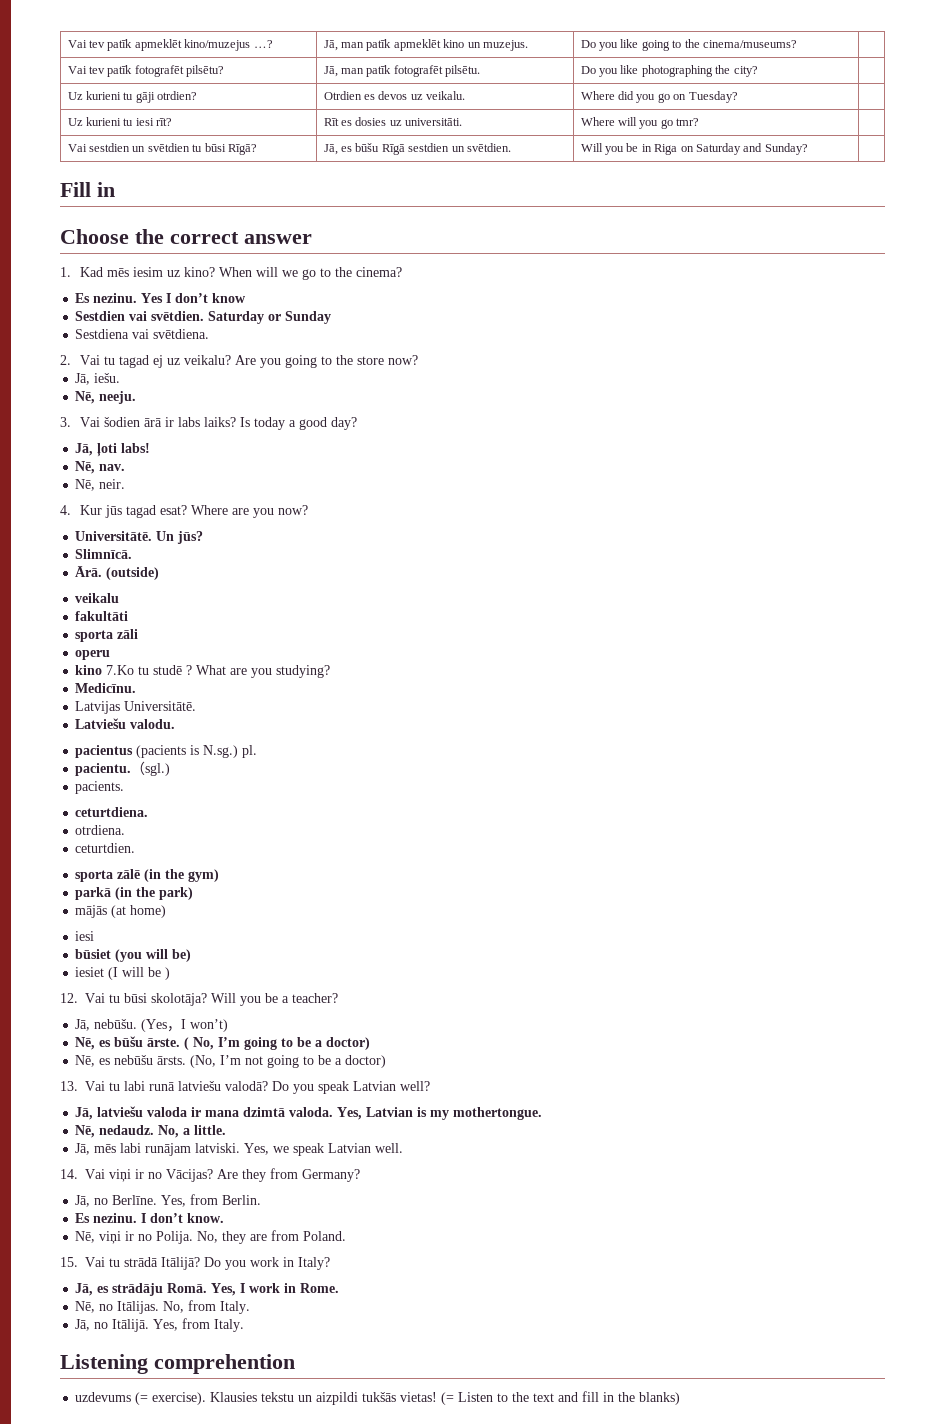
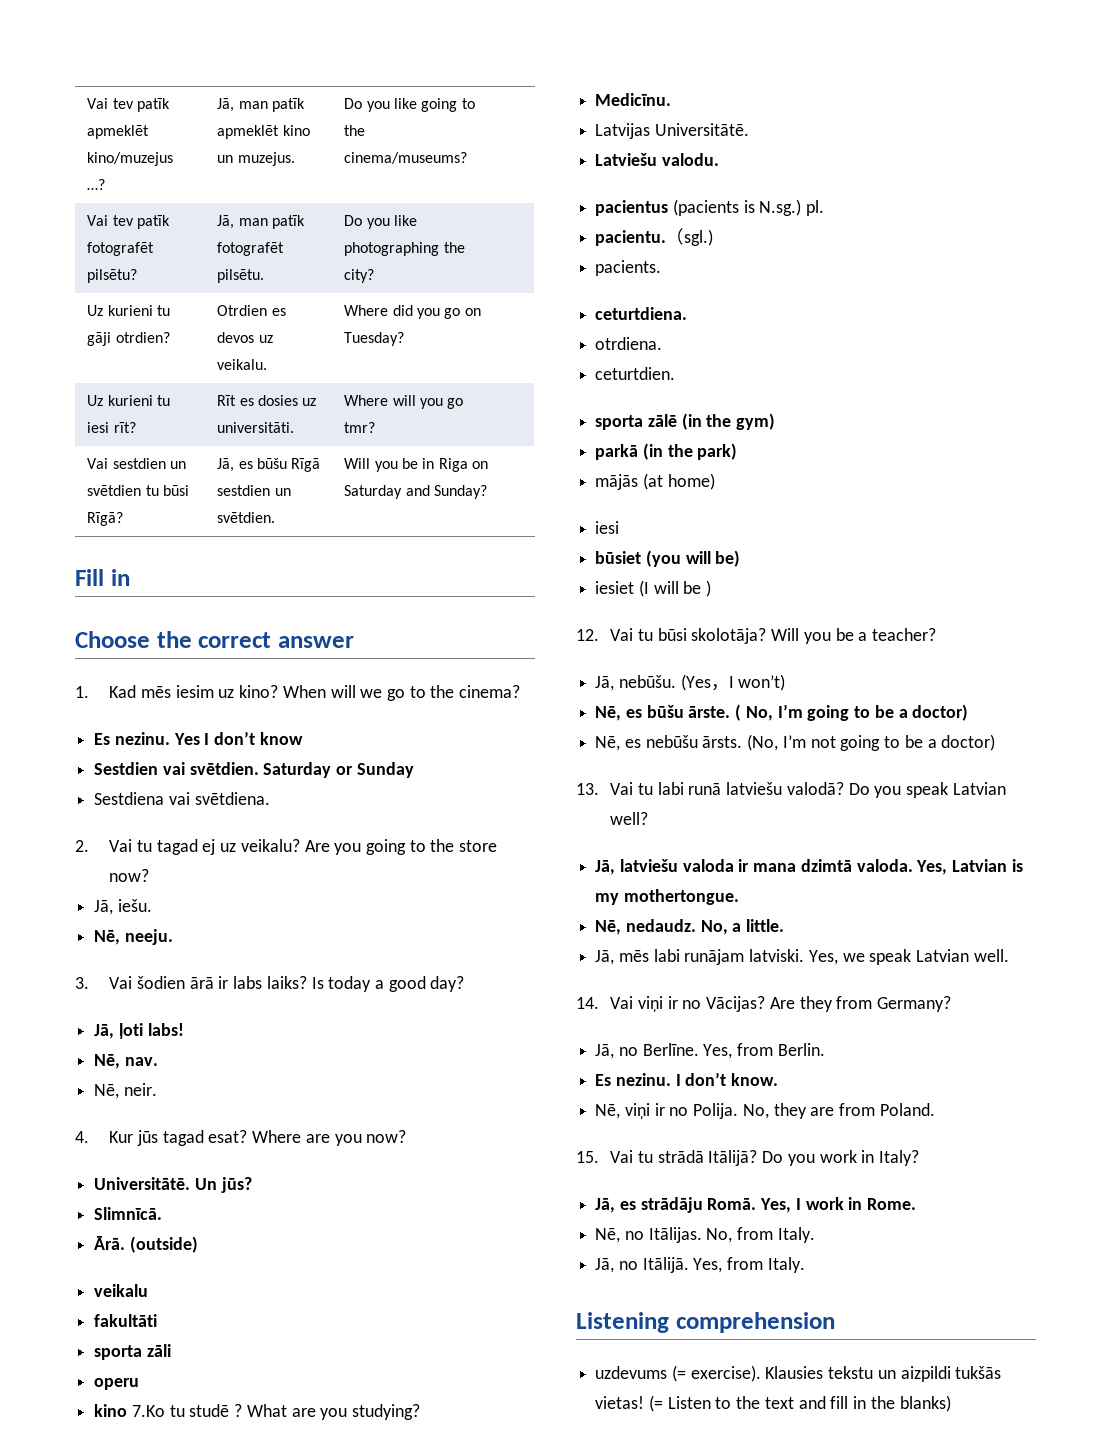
[154,1354,295,1374] comprehention -> [675,1312,835,1333] comprehension

